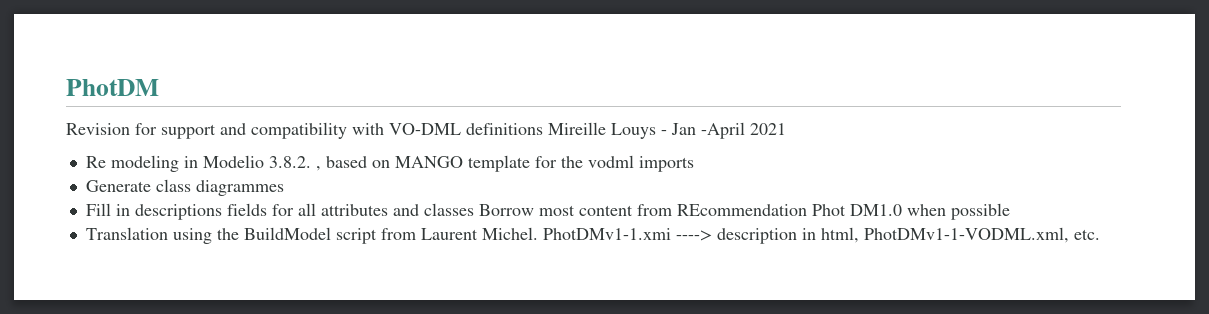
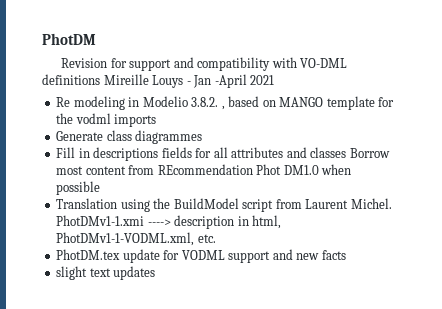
(1100, 234) none -> [56,249,346,263] [56,266,156,280] // PhotDM.tex update for VODML support and new facts // slight text updates

